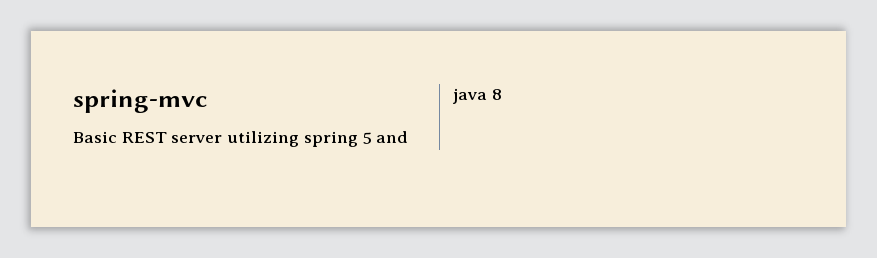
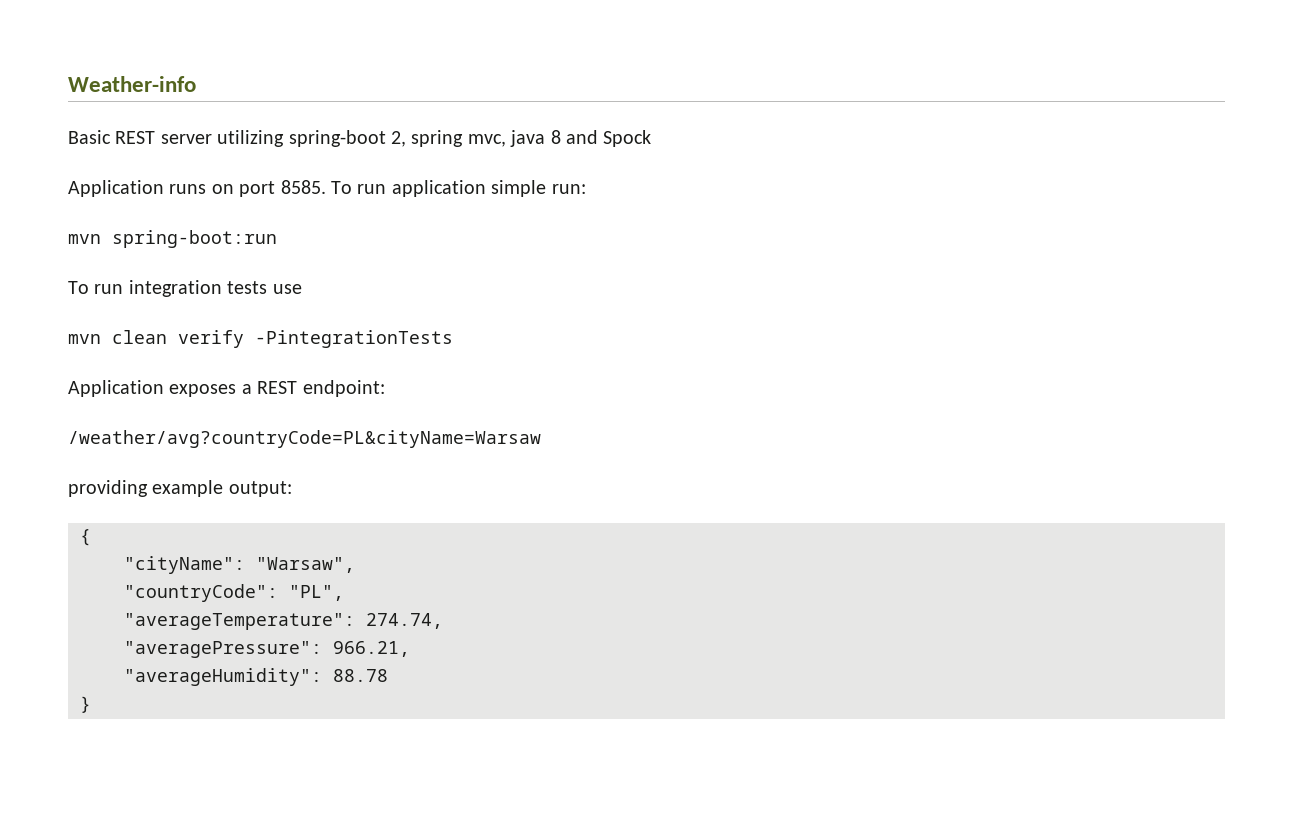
[73,89,207,113] spring-mvc -> [68,76,196,92] Weather-info
[303,131,409,147] [453,88,502,104] spring 5 and java 8 -> [288,130,652,147] [68,180,586,197] [68,230,277,248] [68,280,302,297] [68,330,453,348] [68,380,385,397] [68,430,541,448] [68,480,292,497] [80,529,91,546] [124,556,355,574] [124,584,344,602] [124,613,443,630] [124,641,410,658] [124,668,388,686] [80,696,91,713] spring-boot 2, spring mvc, java 8 and Spock // Application runs on port 8585. To run application simple run: // mvn spring-boot:run // To run integration tests use // mvn clean verify -PintegrationTests // Application exposes a REST endpoint: // /weather/avg?countryCode=PL&cityName=Warsaw // providing example output: // { // "cityName": "Warsaw", // "countryCode": "PL", // "averageTemperature": 274.74, // "averagePressure": 966.21, // "averageHumidity": 88.78 // }

